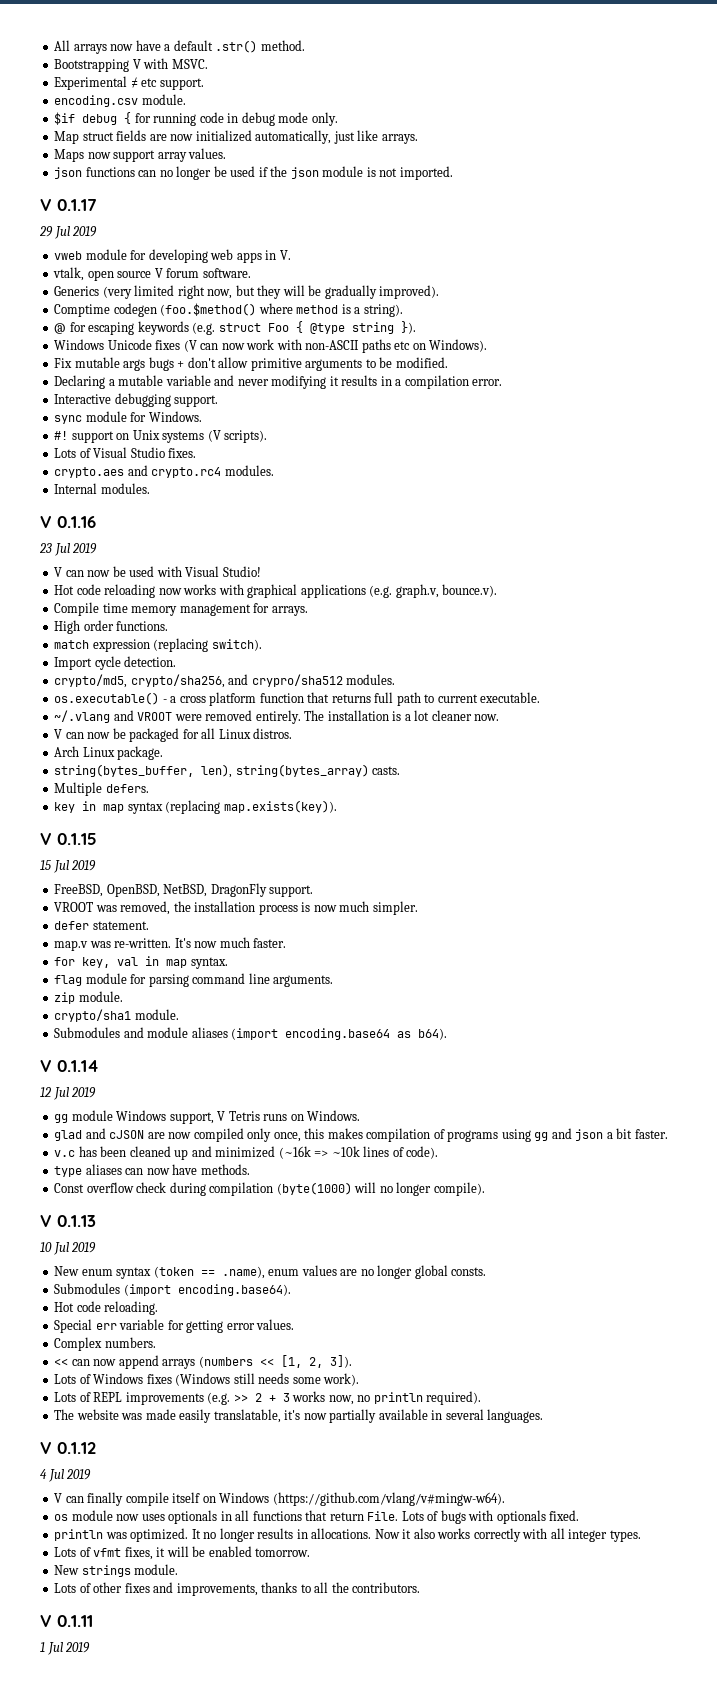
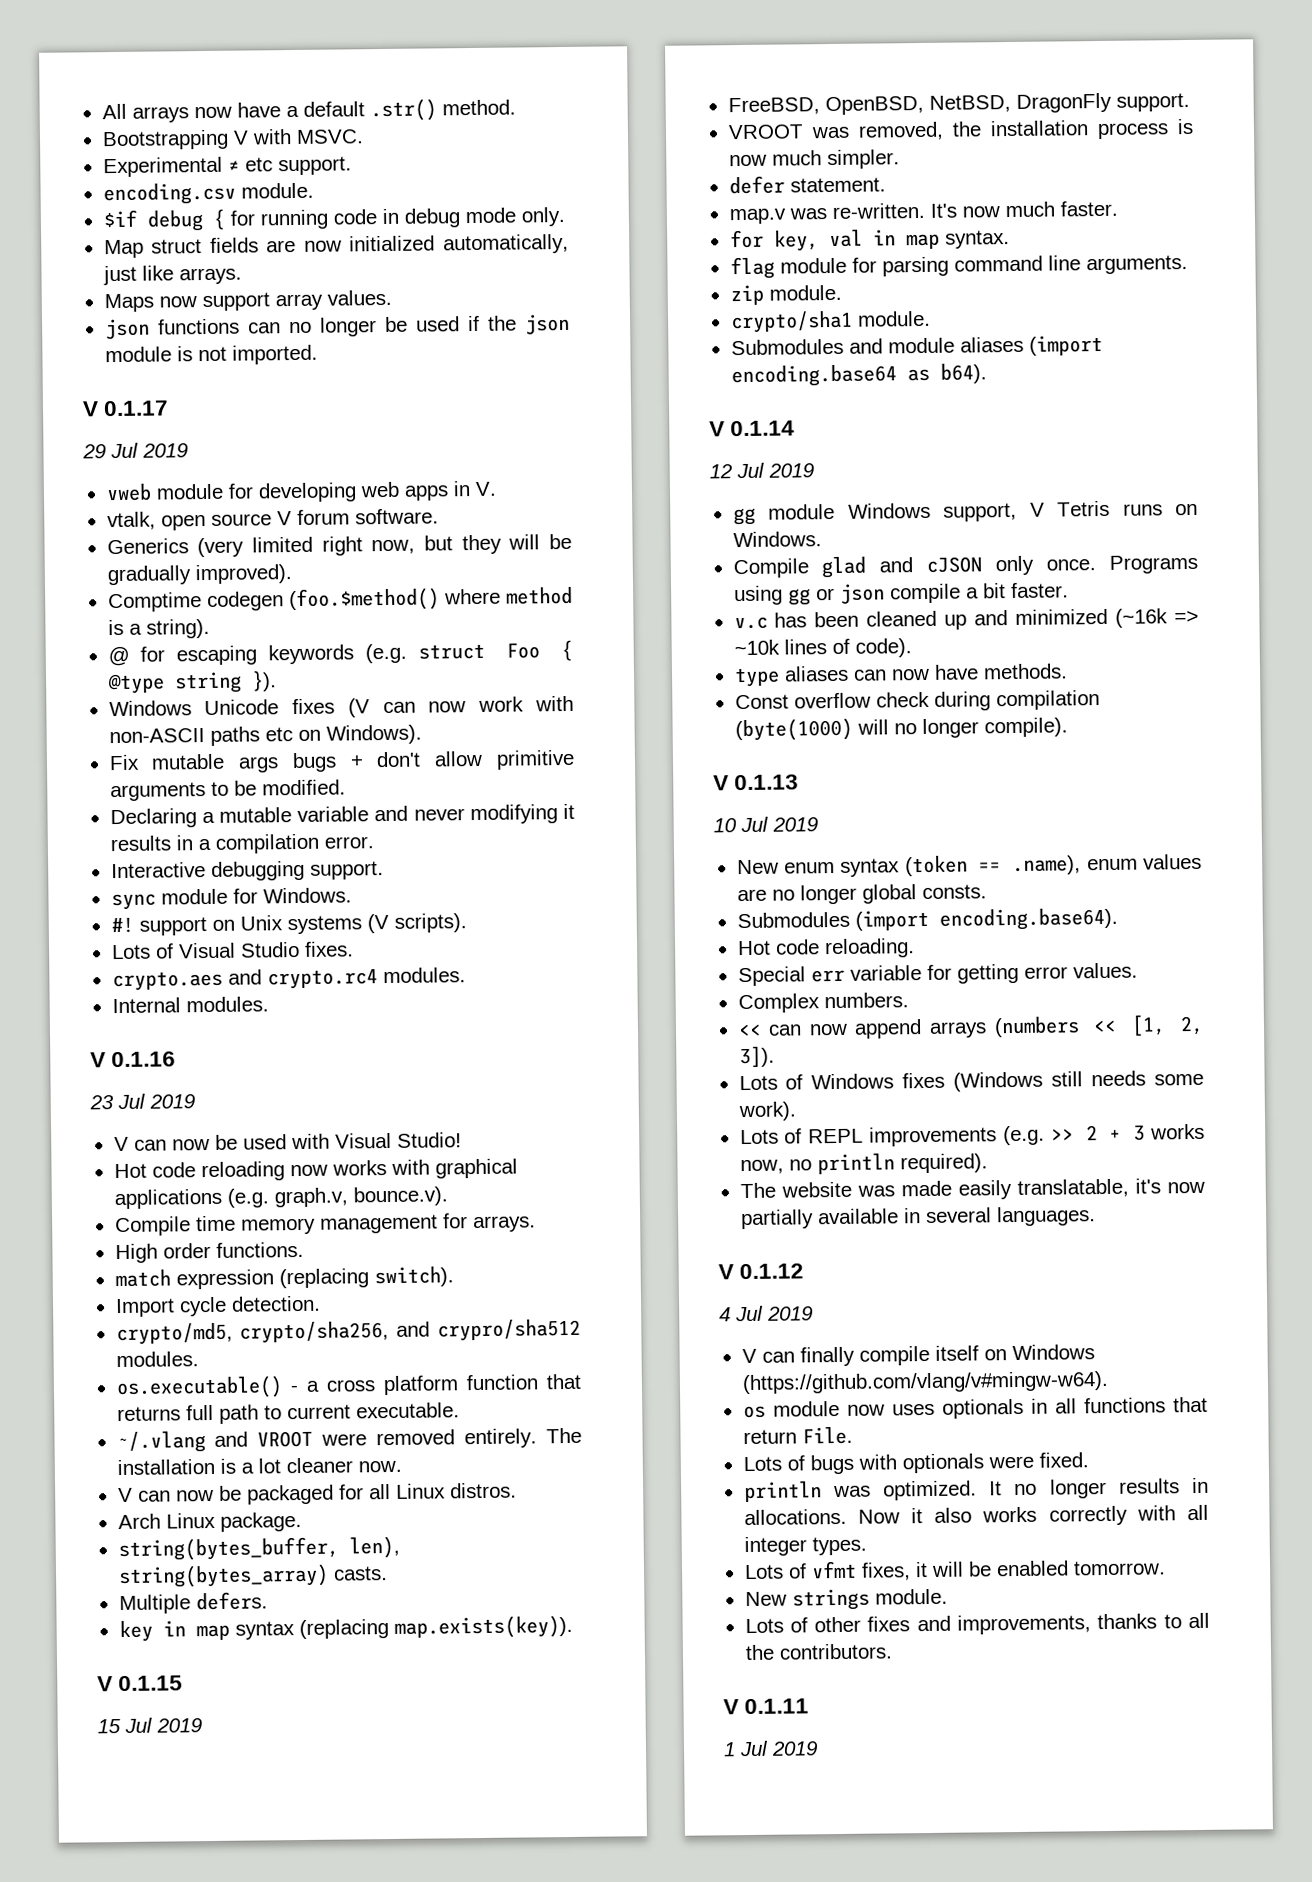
(361, 1115) none -> [732,558,809,579] Compile
[147,1128,604,1142] are now compiled only once, this makes compilation of programs using gg and json -> [995,554,1198,576] [733,583,961,606] only once. Programs using gg or json compile
(399, 1516) none -> (853, 1435) //
(546, 1517) none -> [987,1455,1034,1469] were

